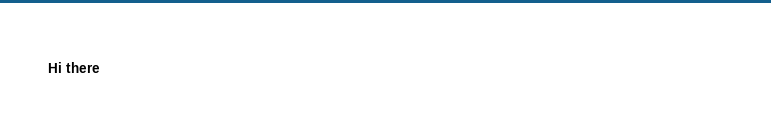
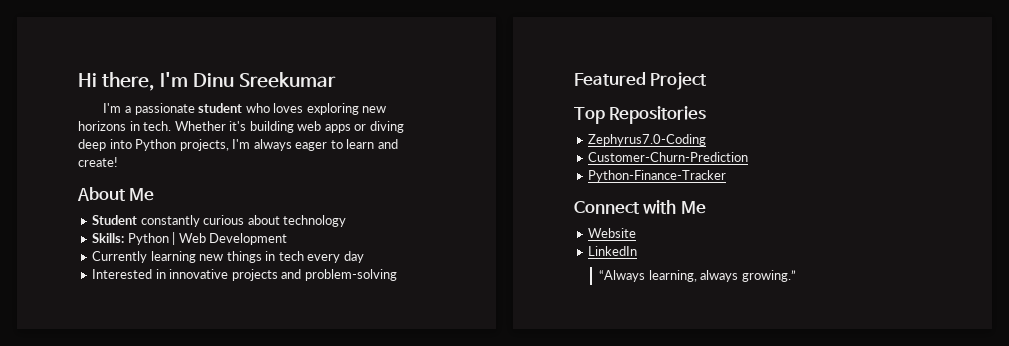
[66,62,100,73] there -> [101,72,336,91] [103,103,387,115] [78,121,404,133] [78,139,398,151] [78,157,118,167] [77,187,155,201] [92,215,347,227] [92,232,288,245] [92,251,364,263] [92,269,397,281] [574,72,708,90] [574,106,707,124] [588,134,707,146] [588,152,749,162] [588,170,727,182] [574,200,706,214] [588,228,637,238] [588,246,638,256] [599,270,796,282] there, I'm Dinu Sreekumar // I'm a passionate student who loves exploring new horizons in tech. Whether it's building web apps or diving deep into Python projects, I'm always eager to learn and create! // About Me // Student constantly curious about technology // Skills: Python | Web Development // Currently learning new things in tech every day // Interested in innovative projects and problem-solving // Featured Project // Top Repositories // Zephyrus7.0-Coding // Customer-Churn-Prediction // Python-Finance-Tracker // Connect with Me // Website // LinkedIn // “Always learning, always growing.”

